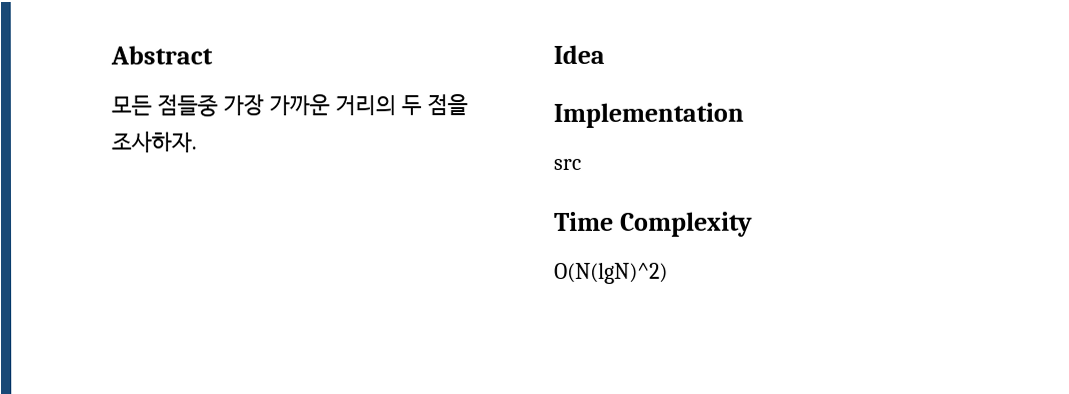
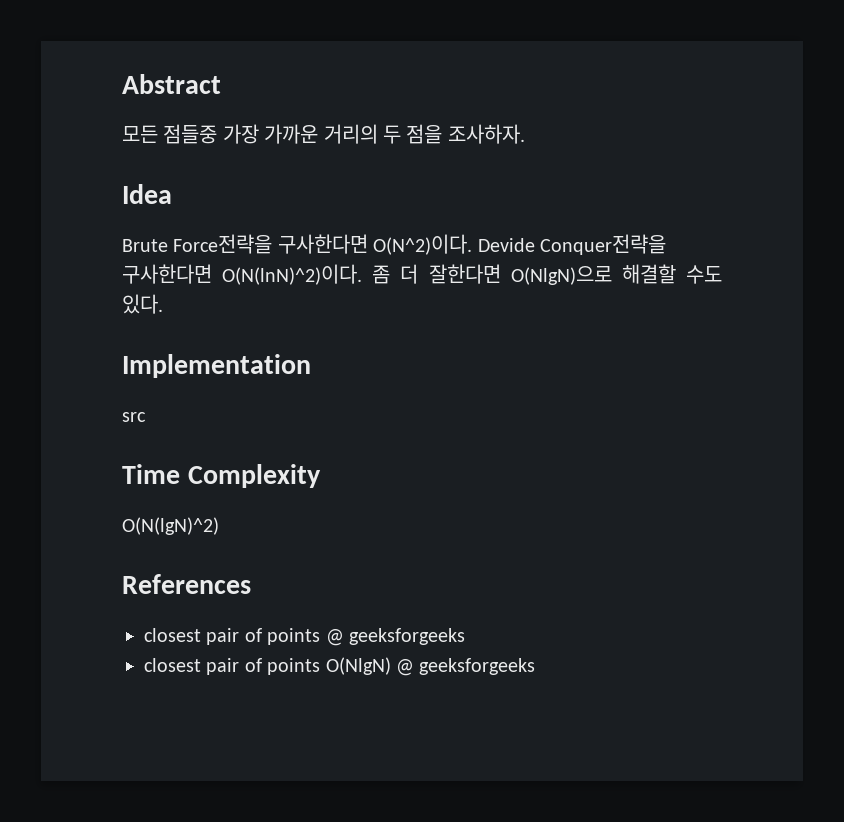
(605, 54) none -> [122,234,666,255] [122,264,723,285] [122,294,163,314] // Brute Force전략을 구사한다면 O(N^2)이다. Devide Conquer전략을 구사한다면 O(N(lnN)^2)이다. 좀 더 잘한다면 O(NlgN)으로 해결할 수도 있다.
(668, 273) none -> [122,574,251,594] [144,628,465,646] [144,657,536,676] // References // closest pair of points @ geeksforgeeks // closest pair of points O(NlgN) @ geeksforgeeks

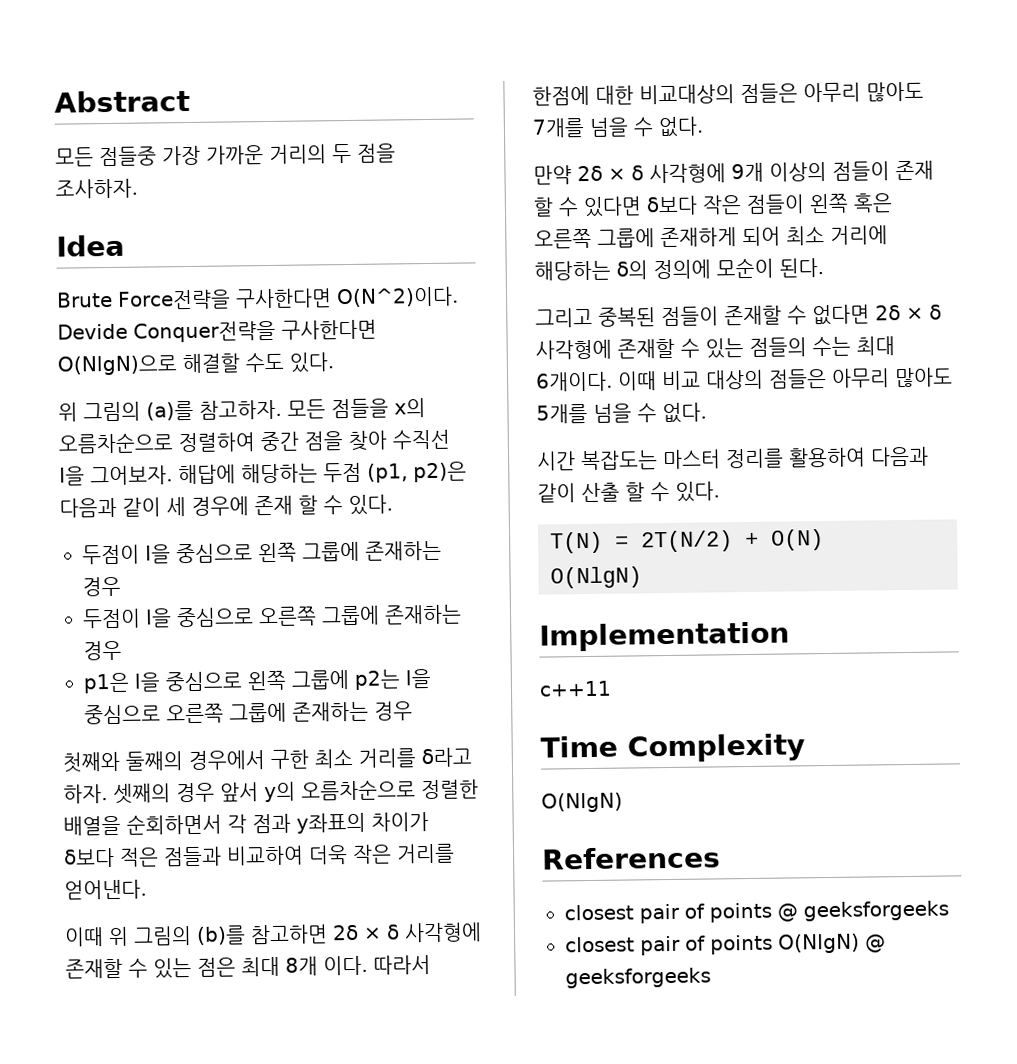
[222,264,501,285] O(N(lnN)^2)이다. 좀 더 잘한다면 -> (377, 329) none
(163, 304) none -> [58,398,426,422] [58,429,450,454] [59,461,467,486] [59,494,393,518] [82,540,442,565] [82,576,121,597] [82,604,462,629] [83,640,122,661] [83,668,431,694] [84,701,413,725] [62,747,472,773] [63,779,479,804] [63,812,429,836] [63,843,455,868] [64,879,147,900] [64,922,482,947] [65,955,431,979] [532,81,924,106] [532,116,704,138] [533,160,934,185] [533,193,893,218] [534,225,888,249] [534,257,824,281] [535,304,942,328] [535,336,895,360] [535,367,953,392] [536,402,707,424] [536,446,929,471] [537,481,720,503] [550,529,824,554] [550,566,642,589] // 위 그림의 (a)를 참고하자. 모든 점들을 x의 오름차순으로 정렬하여 중간 점을 찾아 수직선 l을 그어보자. 해답에 해당하는 두점 (p1, p2)은 다음과 같이 세 경우에 존재 할 수 있다. // 두점이 l을 중심으로 왼쪽 그룹에 존재하는 경우 // 두점이 l을 중심으로 오른쪽 그룹에 존재하는 경우 // p1은 l을 중심으로 왼쪽 그룹에 p2는 l을 중심으로 오른쪽 그룹에 존재하는 경우 // 첫째와 둘째의 경우에서 구한 최소 거리를 δ라고 하자. 셋째의 경우 앞서 y의 오름차순으로 정렬한 배열을 순회하면서 각 점과 y좌표의 차이가 δ보다 적은 점들과 비교하여 더욱 작은 거리를 얻어낸다. // 이때 위 그림의 (b)를 참고하면 2δ × δ 사각형에 존재할 수 있는 점은 최대 8개 이다. 따라서 한점에 대한 비교대상의 점들은 아무리 많아도 7개를 넘을 수 없다. // 만약 2δ × δ 사각형에 9개 이상의 점들이 존재 할 수 있다면 δ보다 작은 점들이 왼쪽 혹은 오른쪽 그룹에 존재하게 되어 최소 거리에 해당하는 δ의 정의에 모순이 된다. // 그리고 중복된 점들이 존재할 수 없다면 2δ × δ 사각형에 존재할 수 있는 점들의 수는 최대 6개이다. 이때 비교 대상의 점들은 아무리 많아도 5개를 넘을 수 없다. // 시간 복잡도는 마스터 정리를 활용하여 다음과 같이 산출 할 수 있다. // T(N) = 2T(N/2) + O(N) // O(NlgN)
[122,412,146,422] src -> [539,680,612,697] c++11
[122,517,219,535] O(N(lgN)^2) -> [541,792,623,813] O(NlgN)

